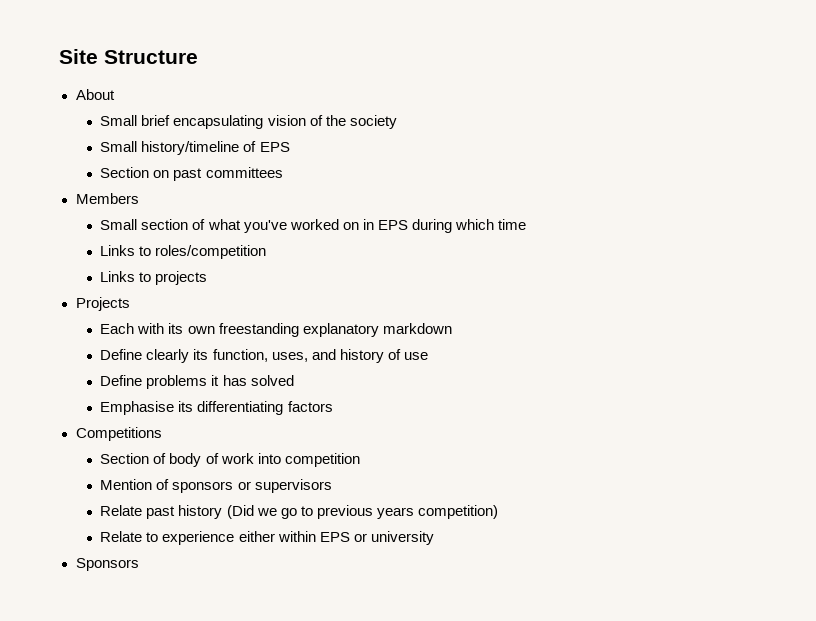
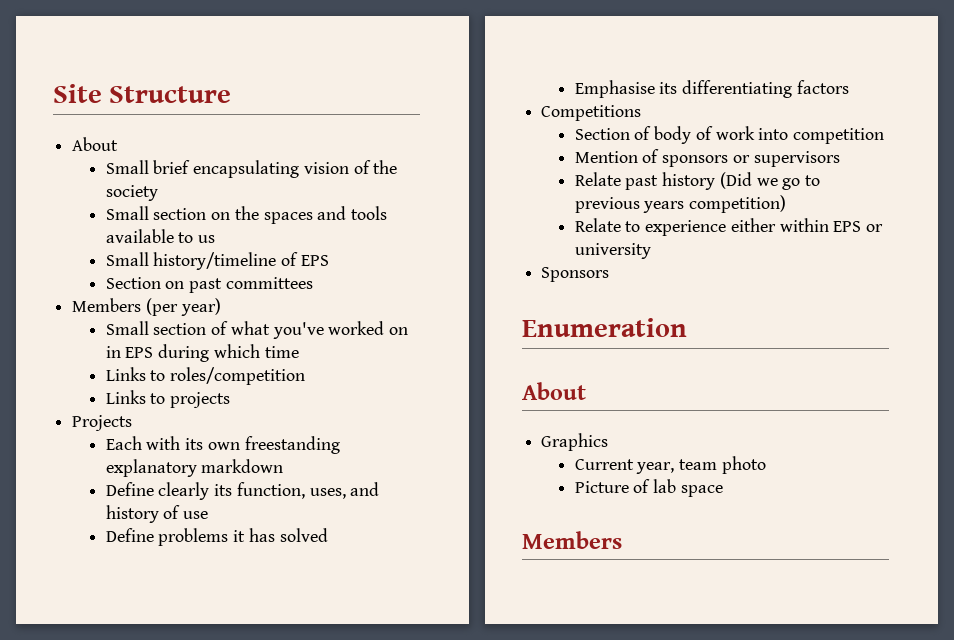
(397, 122) none -> [105,206,388,224] [105,229,216,243] // Small section on the spaces and tools available to us
(139, 198) none -> [145,298,221,316] (per year)
(139, 564) none -> [522,318,687,337] [522,382,586,400] [541,433,609,451] [574,456,766,474] [574,479,723,497] [522,531,622,549] // Enumeration // About // Graphics // Current year, team photo // Picture of lab space // Members

